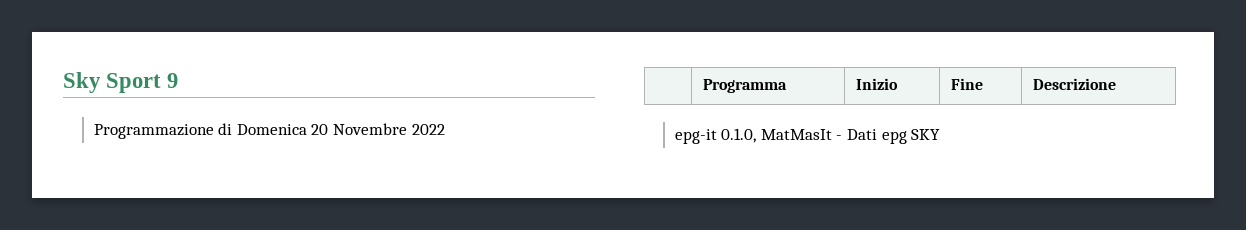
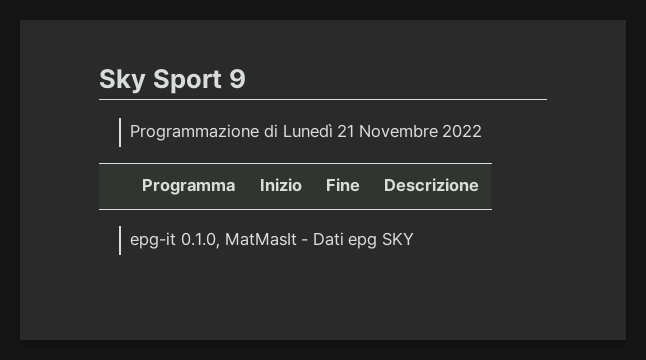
[236,124,329,135] Domenica 20 -> [282,124,355,138] Lunedì 21

